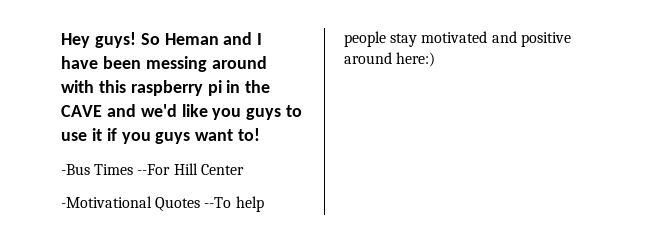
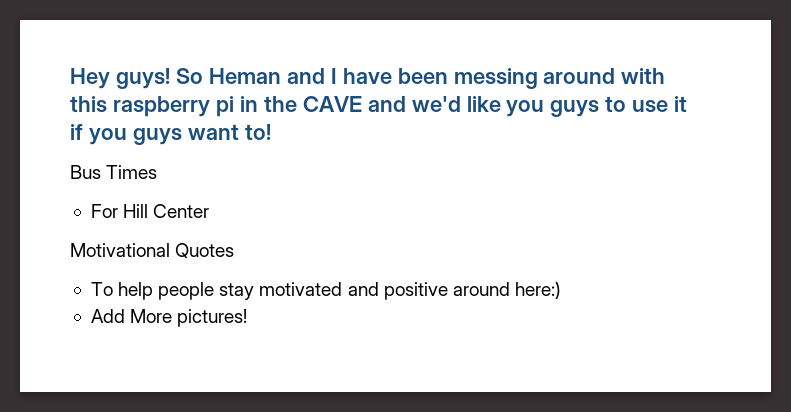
[61,164,90,175] -Bus -> [70,165,101,179] Bus
[137,164,171,175] --For -> [90,204,118,218] // For
[61,196,152,208] -Motivational -> [70,243,170,257] Motivational
[204,197,232,208] --To -> [90,282,113,296] // To
(436, 59) none -> [90,309,248,327] // Add More pictures!

